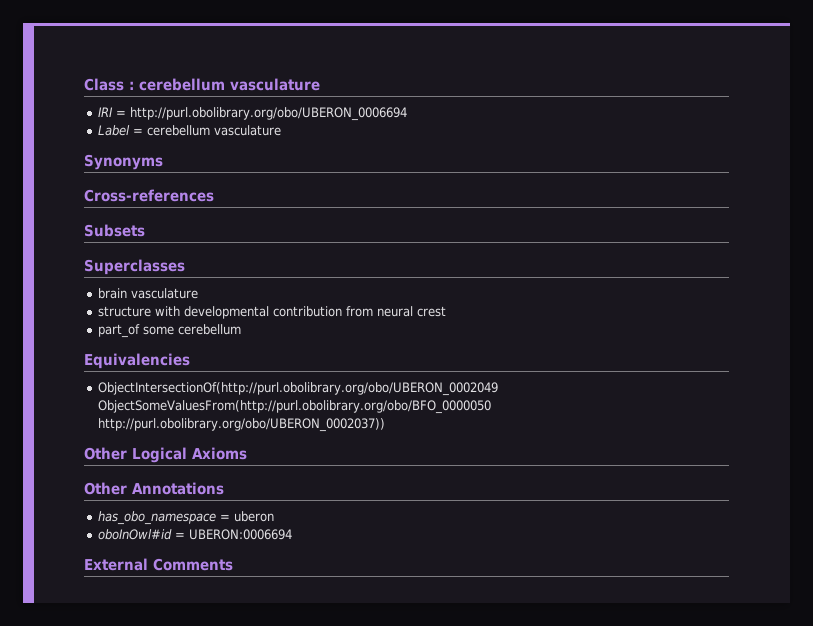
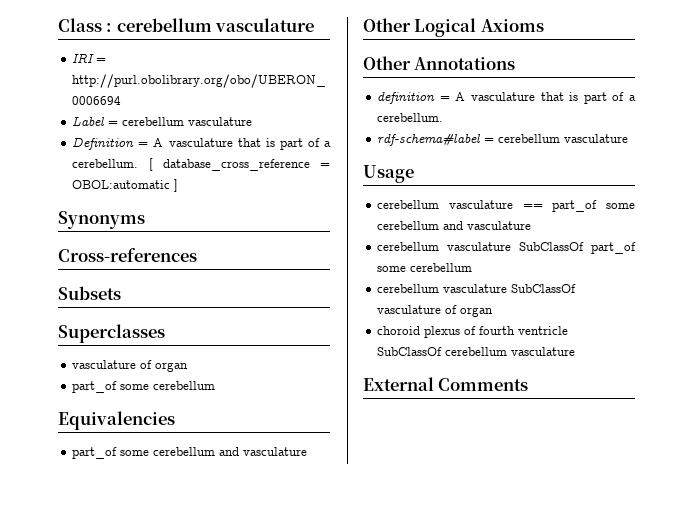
(282, 130) none -> [72,137,331,150] [72,158,330,171] [72,179,179,192] // Definition = A vasculature that is part of a cerebellum. [ database_cross_reference = OBOL:automatic ]
[98,288,199,299] [98,306,447,319] brain vasculature // structure with developmental contribution from neural crest -> [72,360,189,372] vasculature of organ
[98,382,499,396] [98,400,492,414] [98,418,386,432] ObjectIntersectionOf(http://purl.obolibrary.org/obo/UBERON_0002049 ObjectSomeValuesFrom(http://purl.obolibrary.org/obo/BFO_0000050 http://purl.obolibrary.org/obo/UBERON_0002037)) -> [72,447,308,459] part_of some cerebellum and vasculature
[98,511,275,525] [98,529,293,540] has_obo_namespace = uberon // oboInOwl#id = UBERON:0006694 -> [377,92,636,104] [377,113,444,122] [377,134,629,146] [363,165,414,183] [377,200,635,212] [377,221,532,230] [377,242,636,254] [377,263,473,272] [377,284,577,293] [377,305,494,317] [377,326,569,338] [377,347,576,356] definition = A vasculature that is part of a cerebellum. // rdf-schema#label = cerebellum vasculature // Usage // cerebellum vasculature == part_of some cerebellum and vasculature // cerebellum vasculature SubClassOf part_of some cerebellum // cerebellum vasculature SubClassOf vasculature of organ // choroid plexus of fourth ventricle SubClassOf cerebellum vasculature

